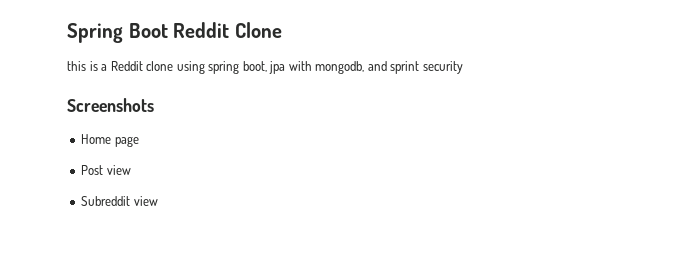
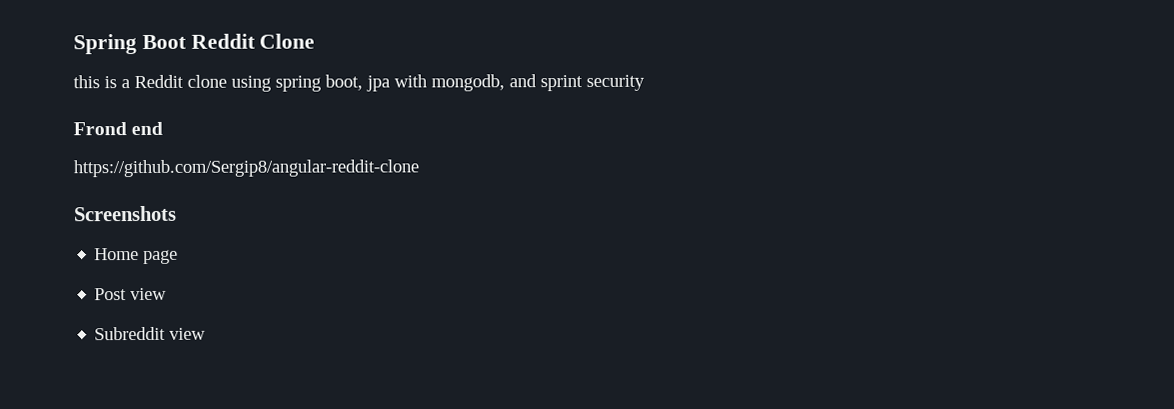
(463, 67) none -> [73,121,164,136] [73,159,419,178] // Frond end // https://github.com/Sergip8/angular-reddit-clone

